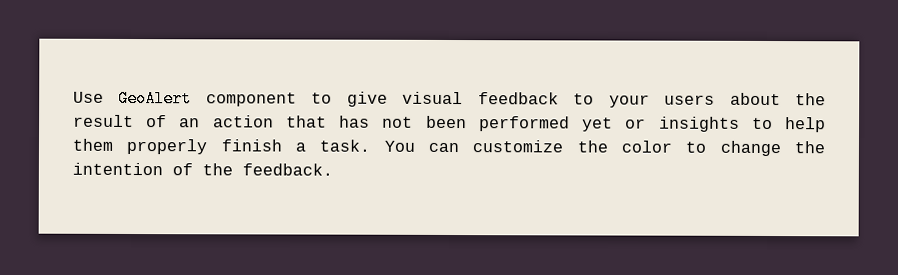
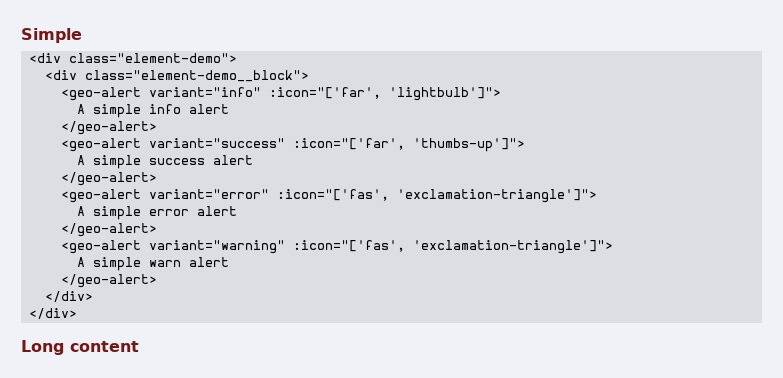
[73,89,827,108] [73,114,827,133] [72,138,826,157] [72,162,333,176] Use GeoAlert component to give visual feedback to your users about the result of an action that has not been performed yet or insights to help them properly finish a task. You can customize the color to change the intention of the feedback. -> [21,28,82,43] [29,53,238,63] [45,70,310,82] [61,87,502,101] [77,104,230,118] [61,121,158,135] [61,138,526,152] [77,155,254,169] [61,172,158,186] [61,189,598,203] [77,206,238,220] [61,223,158,237] [61,240,614,254] [77,257,230,271] [61,274,158,288] [45,291,94,302] [29,308,78,319] [21,340,139,355] Simple // <div class="element-demo"> // <div class="element-demo__block"> // <geo-alert variant="info" :icon="['far', 'lightbulb']"> // A simple info alert // </geo-alert> // <geo-alert variant="success" :icon="['far', 'thumbs-up']"> // A simple success alert // </geo-alert> // <geo-alert variant="error" :icon="['fas', 'exclamation-triangle']"> // A simple error alert // </geo-alert> // <geo-alert variant="warning" :icon="['fas', 'exclamation-triangle']"> // A simple warn alert // </geo-alert> // </div> // </div> // Long content

